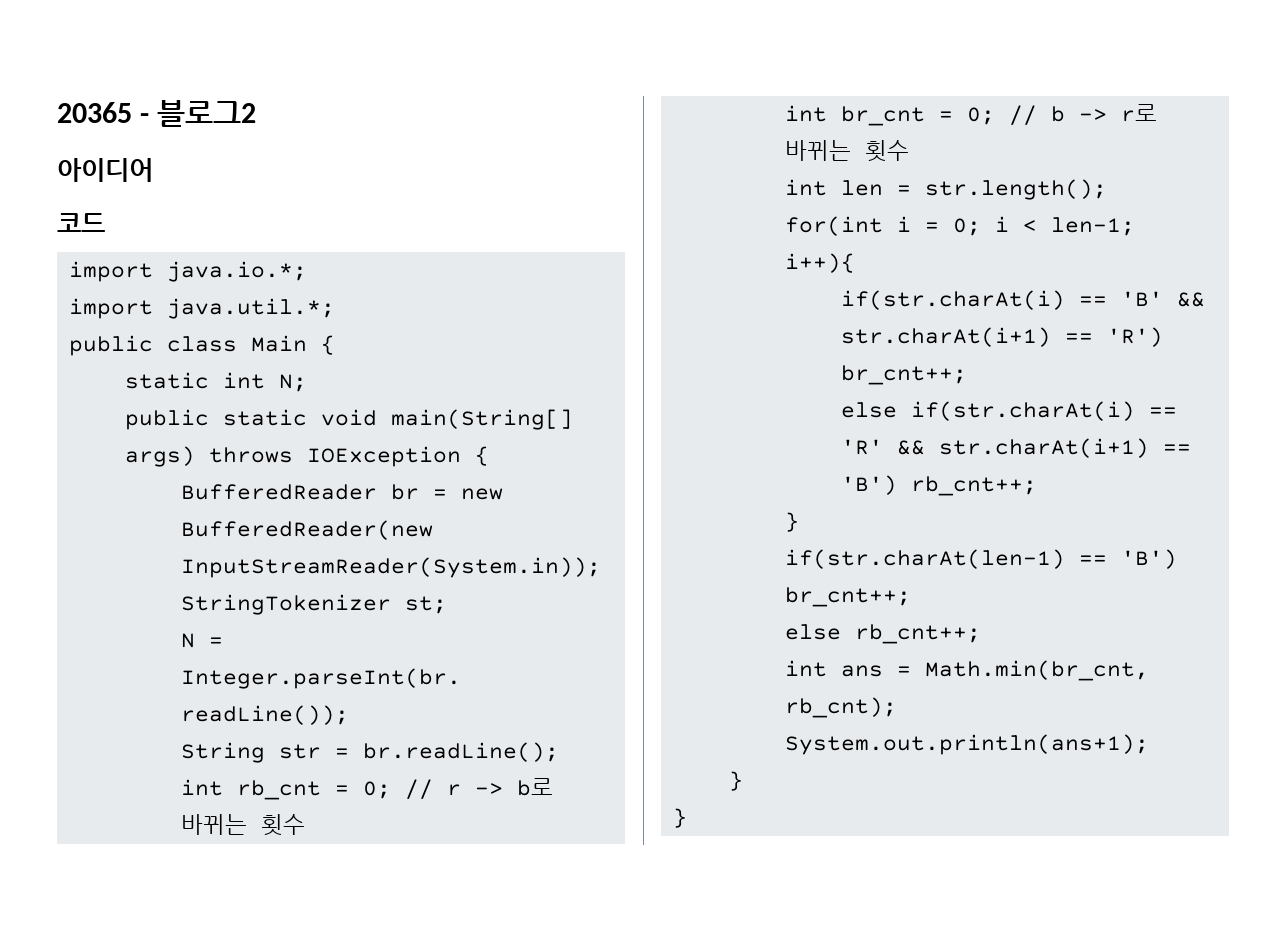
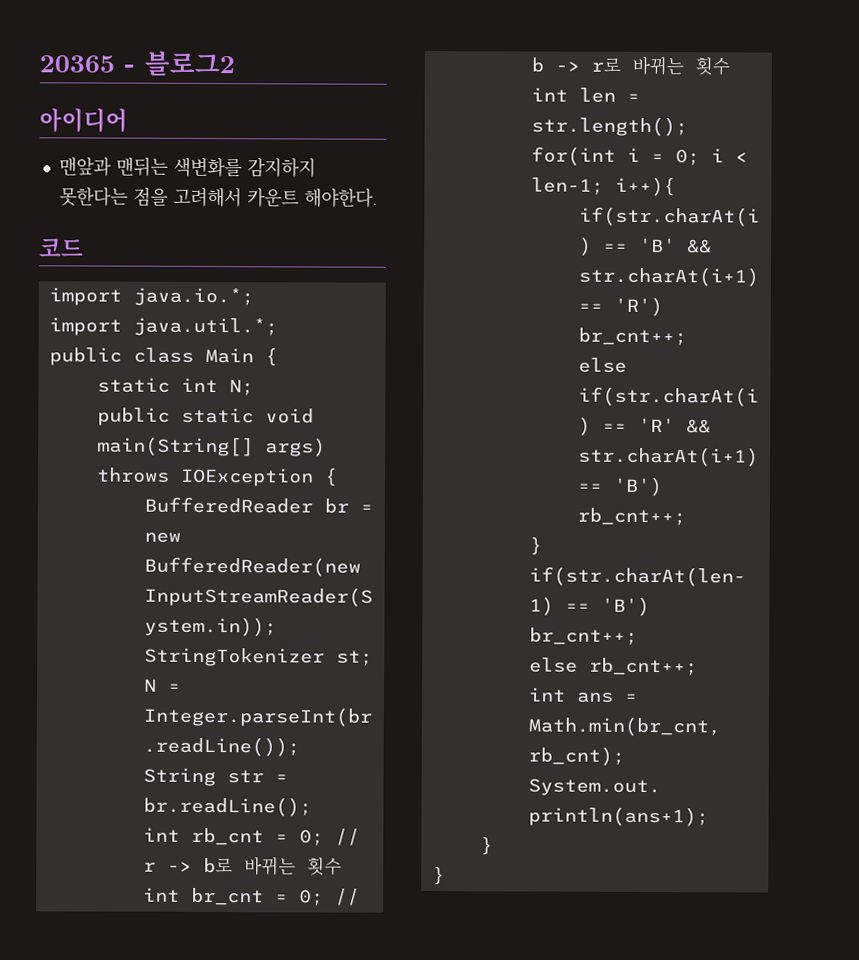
(153, 170) none -> [58,156,316,178] [58,186,378,208] // 맨앞과 맨뒤는 색변화를 감지하지 못한다는 점을 고려해서 카운트 해야한다.

